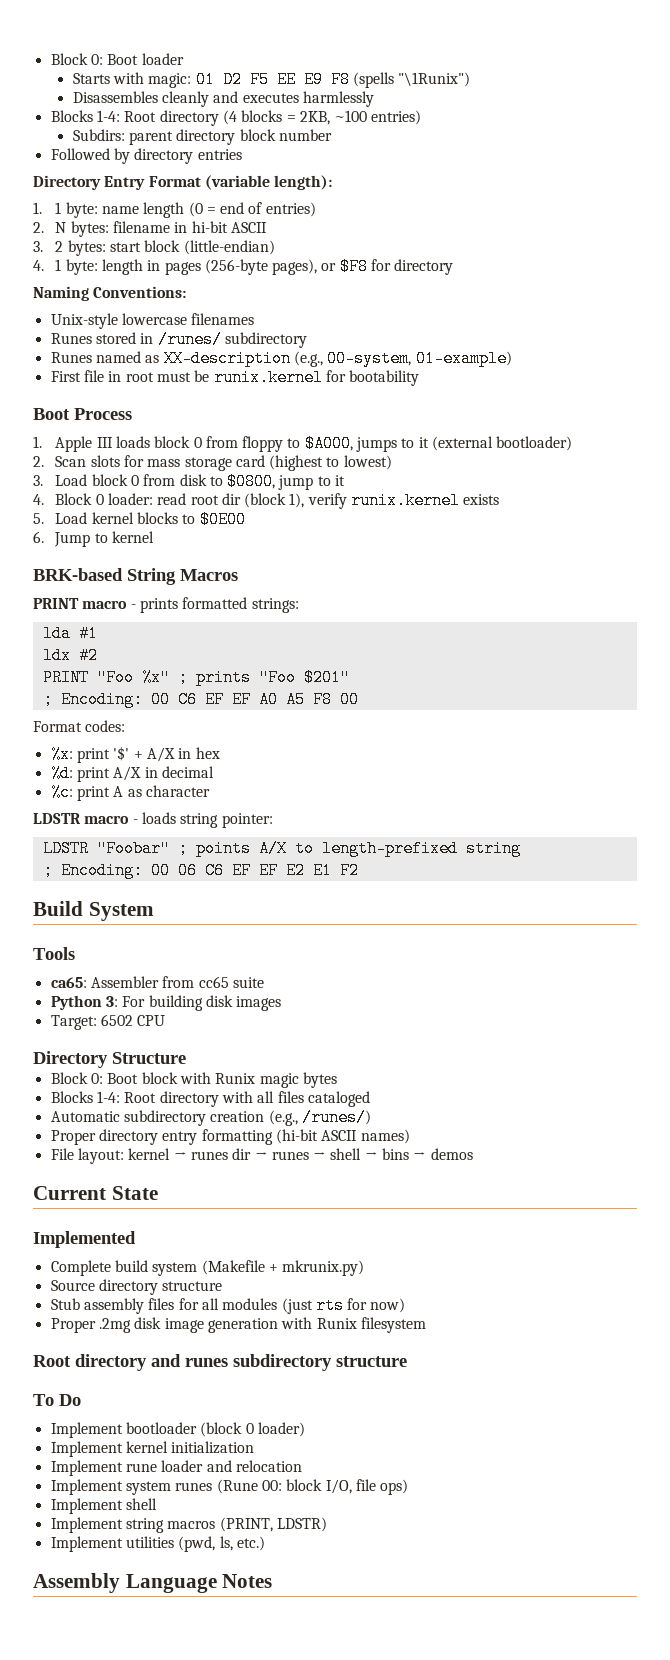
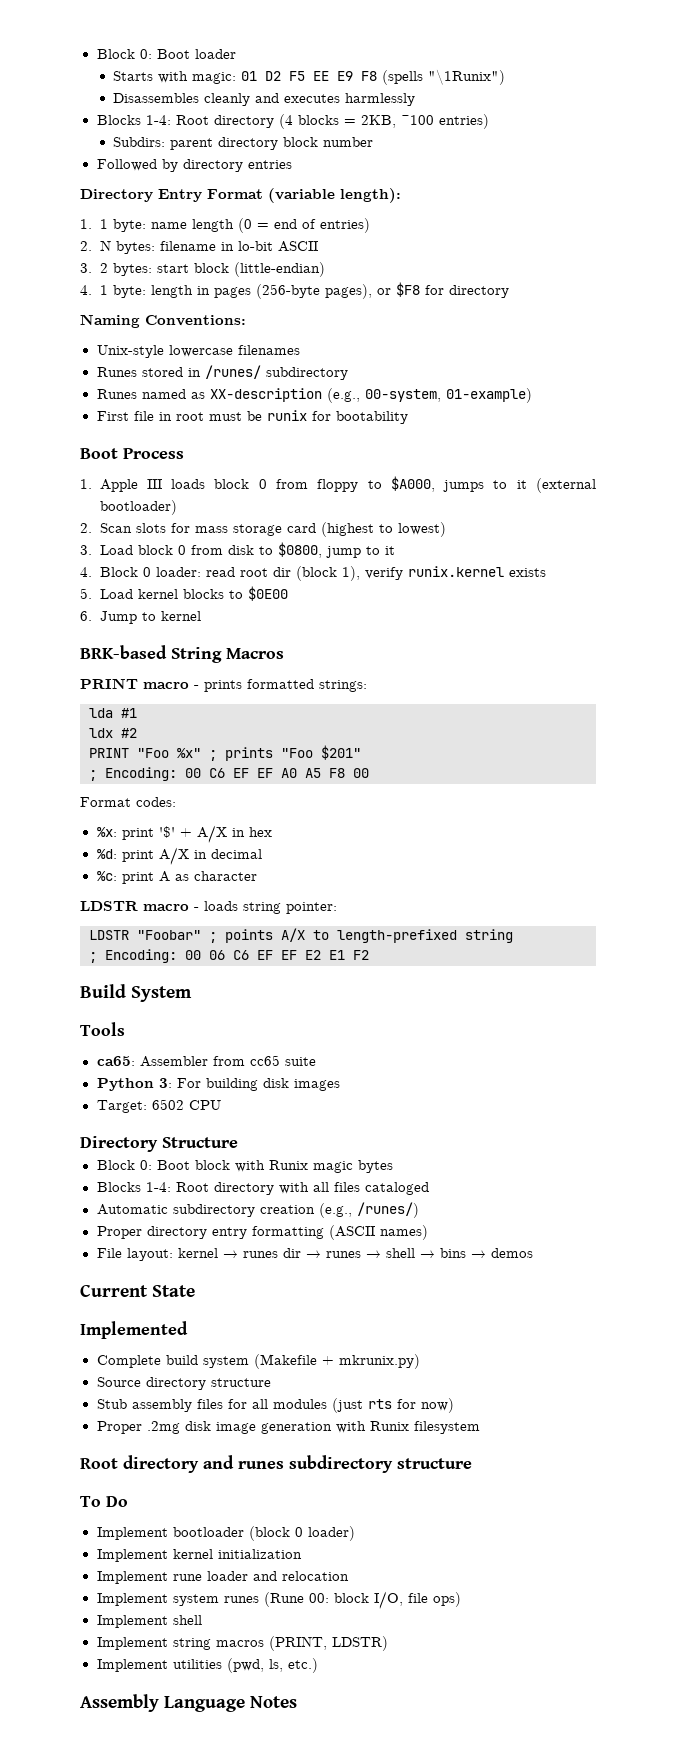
[191,221,228,233] hi-bit -> [237,241,273,251] lo-bit
[213,369,323,386] runix.kernel -> [266,410,307,421] runix
[275,1129,358,1144] (hi-bit ASCII -> [328,1225,375,1240] (ASCII

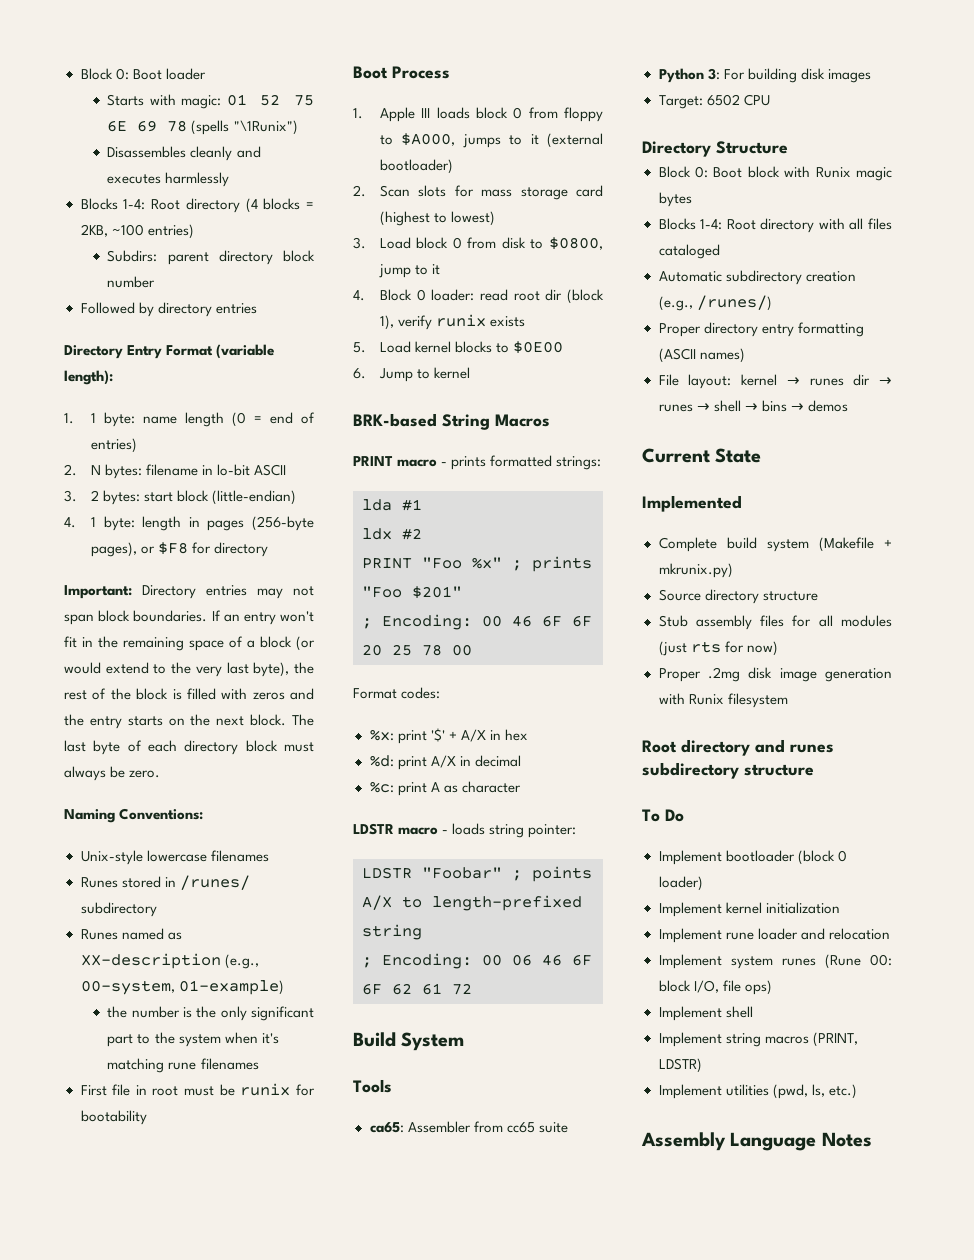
[265,71,378,81] D2 F5 EE E9 F8 -> [260,94,314,106] [107,120,188,132] 52 75 6E 69 78
(509, 291) none -> [64,585,314,599] [64,610,314,625] [64,636,315,651] [64,662,315,677] [64,688,314,700] [64,714,314,729] [64,740,315,755] [64,766,161,781] // Important: Directory entries may not span block boundaries. If an entry won't fit in the remaining space of a block (or would extend to the very last byte), the rest of the block is filled with zeros and the entry starts on the next block. The last byte of each directory block must always be zero.
(532, 395) none -> [107,1006,314,1021] [107,1032,279,1047] [107,1058,259,1073] // the number is the only significant part to the system when it's matching rune filenames
[407,566,504,577] runix.kernel -> [436,314,487,327] runix
[209,768,345,778] C6 EF EF A0 A5 F8 -> [512,615,592,627] [362,644,442,656] 46 6F 6F 20 25 78
[233,950,369,960] C6 EF EF E2 E1 F2 -> [542,954,592,966] [362,983,472,995] 46 6F 6F 62 61 72

